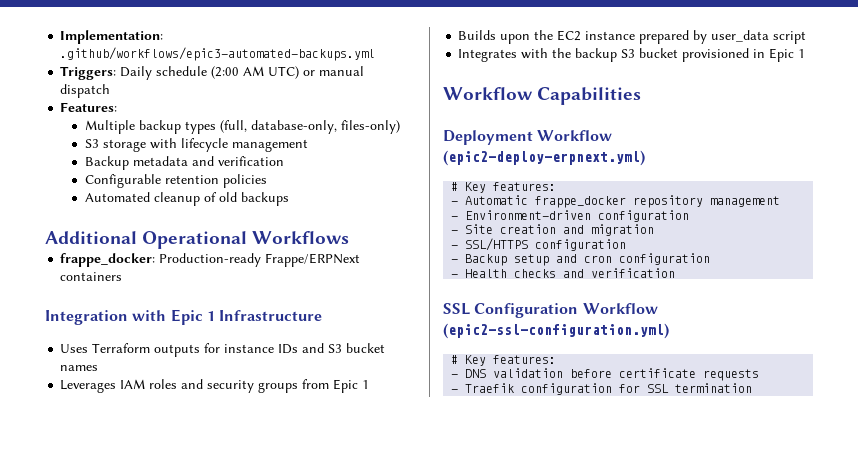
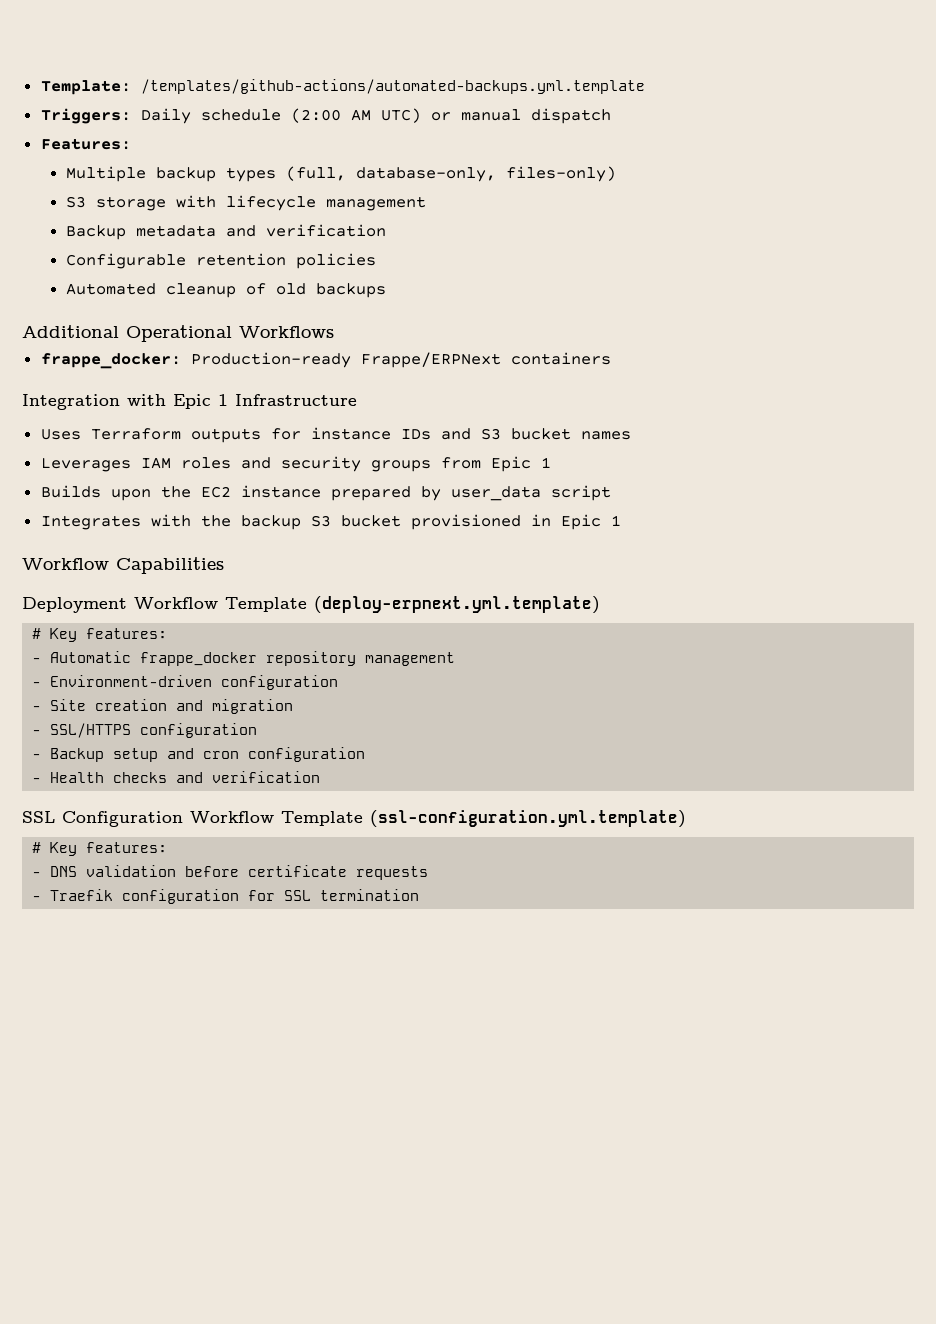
[60,30,164,44] [60,47,376,61] Implementation: .github/workflows/epic3-automated-backups.yml -> [40,79,645,95] Template: /templates/github-actions/automated-backups.yml.template
[443,150,645,166] (epic2-deploy-erpnext.yml) -> [225,596,600,614] Template (deploy-erpnext.yml.template)
[443,323,669,339] (epic2-ssl-configuration.yml) -> [281,810,686,828] Template (ssl-configuration.yml.template)

